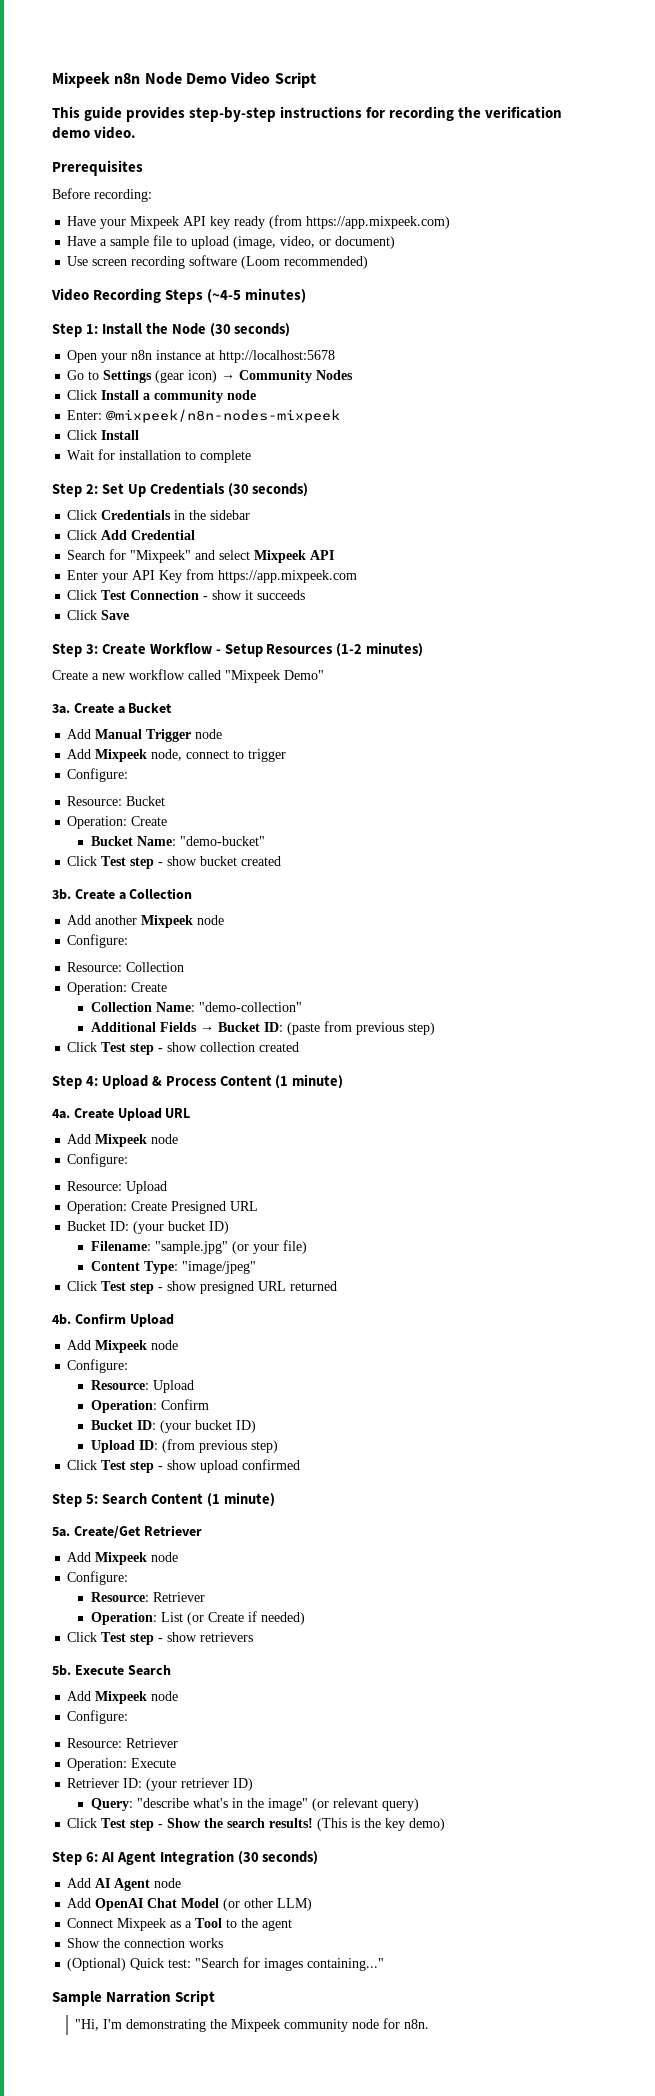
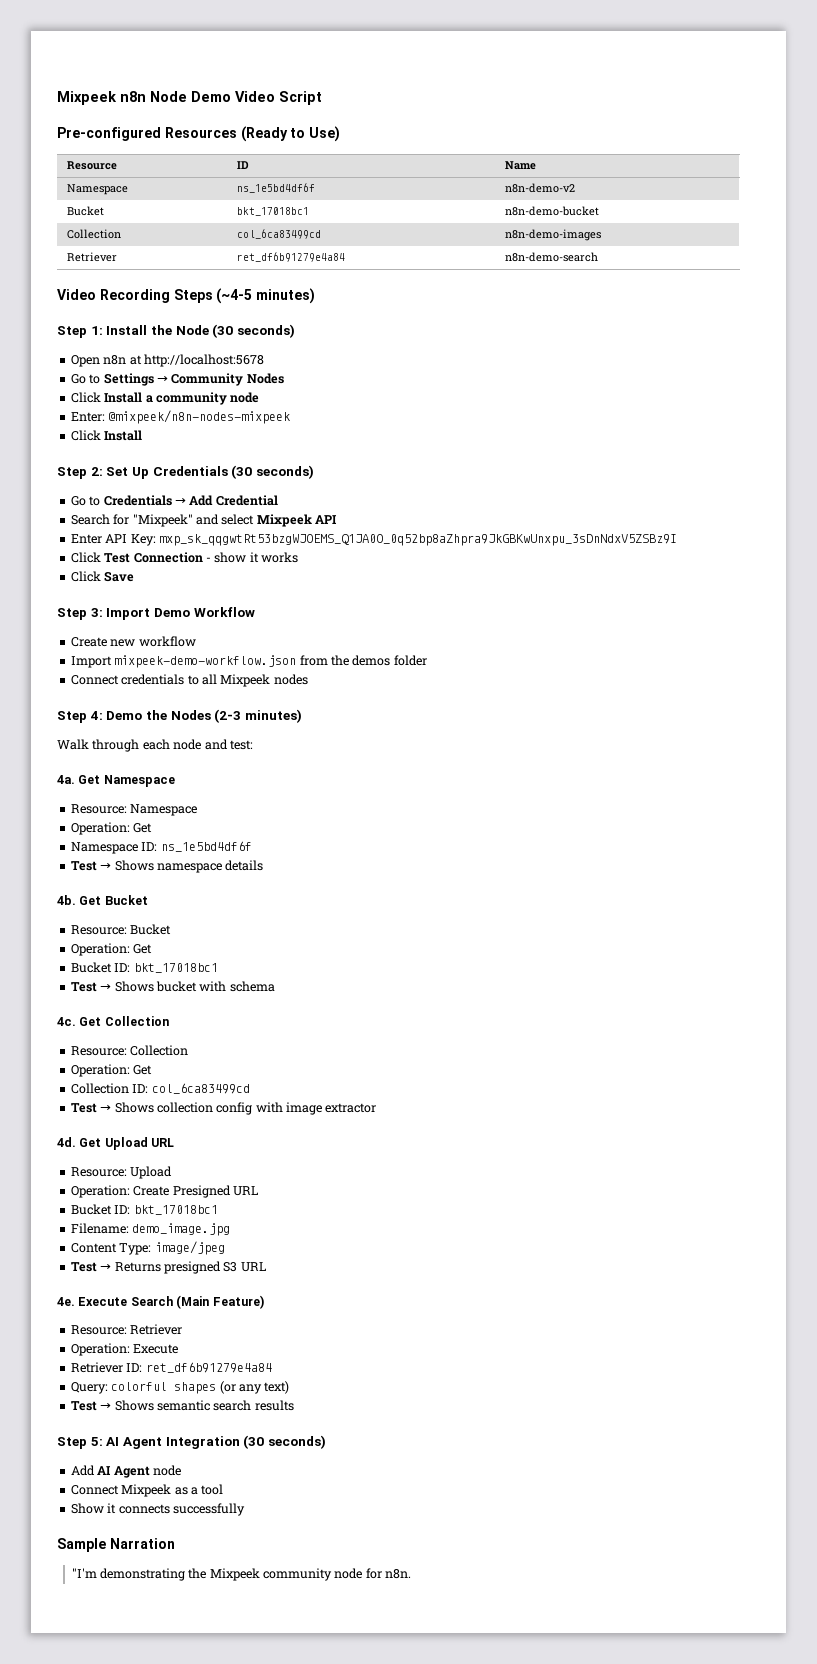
[52,106,563,122] [52,126,137,139] [52,160,143,176] [52,188,152,202] [67,215,451,229] [67,235,396,249] [67,255,369,269] This guide provides step-by-step instructions for recording the verification demo video. // Prerequisites // Before recording: // Have your Mixpeek API key ready (from https://app.mixpeek.com) // Have a sample file to upload (image, video, or document) // Use screen recording software (Loom recommended) -> [57,126,341,142] [66,161,117,170] [236,161,249,169] [504,161,536,170] [66,184,128,195] [236,183,315,193] [504,183,575,193] [66,206,104,216] [236,207,309,216] [504,206,599,216] [66,229,121,239] [236,229,321,239] [504,229,601,241] [66,252,117,262] [236,252,345,262] [504,252,598,262] Pre-configured Resources (Ready to Use) // Resource | ID | Name // Namespace | ns_1e5bd4df6f | n8n-demo-v2 // Bucket | bkt_17018bc1 | n8n-demo-bucket // Collection | col_6ca83499cd | n8n-demo-images // Retriever | ret_df6b91279e4a84 | n8n-demo-search
[101,350,202,363] your n8n instance -> [103,355,127,365] n8n
[155,370,218,383] (gear icon) -> (154, 379) none
[67,449,252,463] // Wait for installation to complete -> (143, 435) none
[67,510,251,520] [67,530,98,540] Click Credentials in the sidebar // Click -> [70,495,186,506] Go to Credentials →
[102,569,358,583] your API Key from https://app.mixpeek.com -> [105,534,677,546] API Key: mxp_sk_qqgwtRt53bzgWJOEMS_Q1JA0O_0q52bp8aZhpra9JkGBKwUnxpu_3sDnNdxV5ZSBz9I
[257,590,306,600] succeeds -> [261,552,298,563] works
[101,642,424,657] [52,669,324,683] [52,703,173,714] [67,729,223,742] [67,749,287,762] [67,768,129,782] Create Workflow - Setup Resources (1-2 minutes) // Create a new workflow called "Mixpeek Demo" // 3a. Create a Bucket // Add Manual Trigger node // Add Mixpeek node, connect to trigger // Configure: -> [106,607,255,620] [70,636,196,647] [70,655,427,668] [70,674,308,687] [57,709,302,723] [57,739,253,752] [57,775,175,787] [70,804,198,816] [70,822,153,835] [70,841,252,854] [70,860,264,873] [57,895,148,905] Import Demo Workflow // Create new workflow // Import mixpeek-demo-workflow.json from the demos folder // Connect credentials to all Mixpeek nodes // Step 4: Demo the Nodes (2-3 minutes) // Walk through each node and test: // 4a. Get Namespace // Resource: Namespace // Operation: Get // Namespace ID: ns_1e5bd4df6f // Test → Shows namespace details // 4b. Get Bucket
[131,816,168,826] [90,836,265,846] [67,856,282,869] [52,888,193,900] [67,915,225,928] [67,934,129,948] Create // Bucket Name: "demo-bucket" // Click Test step - show bucket created // 3b. Create a Collection // Add another Mixpeek node // Configure: -> [133,944,153,954] [70,962,218,973] [70,981,275,992] [57,1016,169,1026] Get // Bucket ID: bkt_17018bc1 // Test → Shows bucket with schema // 4c. Get Collection
[131,982,168,992] [90,1002,302,1012] [90,1021,435,1035] [67,1042,300,1055] [52,1074,344,1089] [52,1108,191,1121] [67,1134,179,1147] [67,1153,129,1167] Create // Collection Name: "demo-collection" // Additional Fields → Bucket ID: (paste from previous step) // Click Test step - show collection created // Step 4: Upload & Process Content (1 minute) // 4a. Create Upload URL // Add Mixpeek node // Configure: -> [133,1065,153,1075] [70,1083,250,1094] [70,1102,377,1115] [57,1137,175,1150] Get // Collection ID: col_6ca83499cd // Test → Shows collection config with image extractor // 4d. Get Upload URL
[133,1221,230,1234] [90,1240,307,1254] [90,1261,256,1274] [67,1281,338,1294] [52,1313,174,1327] [67,1340,179,1353] [67,1359,129,1373] [90,1380,194,1393] [90,1399,209,1413] [90,1420,256,1433] [90,1439,278,1453] [67,1459,301,1473] [52,1492,275,1507] [52,1525,202,1539] [67,1552,179,1565] [67,1571,129,1585] [90,1592,205,1602] [90,1611,305,1625] [67,1632,254,1645] [52,1665,171,1676] [67,1691,179,1704] [67,1710,129,1724] (your bucket ID) // Filename: "sample.jpg" (or your file) // Content Type: "image/jpeg" // Click Test step - show presigned URL returned // 4b. Confirm Upload // Add Mixpeek node // Configure: // Resource: Upload // Operation: Confirm // Bucket ID: (your bucket ID) // Upload ID: (from previous step) // Click Test step - show upload confirmed // Step 5: Search Content (1 minute) // 5a. Create/Get Retriever // Add Mixpeek node // Configure: // Resource: Retriever // Operation: List (or Create if needed) // Click Test step - show retrievers // 5b. Execute Search // Add Mixpeek node // Configure: -> [133,1205,218,1215] [70,1223,231,1236] [70,1241,225,1255] [70,1261,266,1274] [57,1295,264,1309] bkt_17018bc1 // Filename: demo_image.jpg // Content Type: image/jpeg // Test → Returns presigned S3 URL // 4e. Execute Search (Main Feature)
[146,1778,254,1791] [90,1798,419,1811] [67,1818,446,1831] [52,1851,98,1865] (your retriever ID) // Query: "describe what's in the image" (or relevant query) // Click Test step - Show the search results! (This is the key demo) // Step 6: -> [145,1362,272,1373] [70,1381,290,1394] [70,1400,294,1411] [57,1437,103,1449] ret_df6b91279e4a84 // Query: colorful shapes (or any text) // Test → Shows semantic search results // Step 5:
[67,1898,313,1911] [67,1918,293,1931] [67,1938,224,1948] [67,1957,385,1971] Add OpenAI Chat Model (or other LLM) // Connect Mixpeek as a Tool to the agent // Show the connection works // (Optional) Quick test: "Search for images containing..." -> [70,1484,224,1497] [70,1503,245,1516] Connect Mixpeek as a tool // Show it connects successfully
[175,1990,216,2006] [75,2019,123,2031] Script // "Hi, I'm -> [71,1568,97,1578] // "I'm

